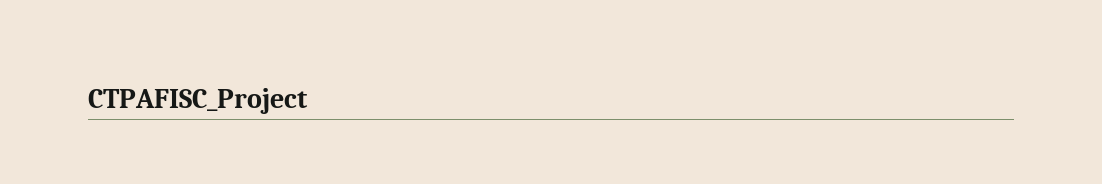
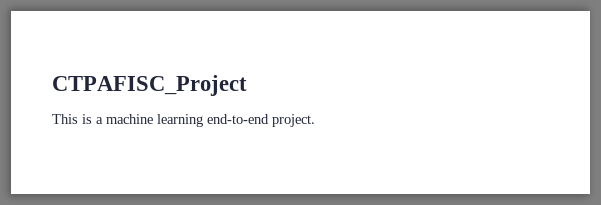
(308, 101) none -> [52,114,315,127] // This is a machine learning end-to-end project.

